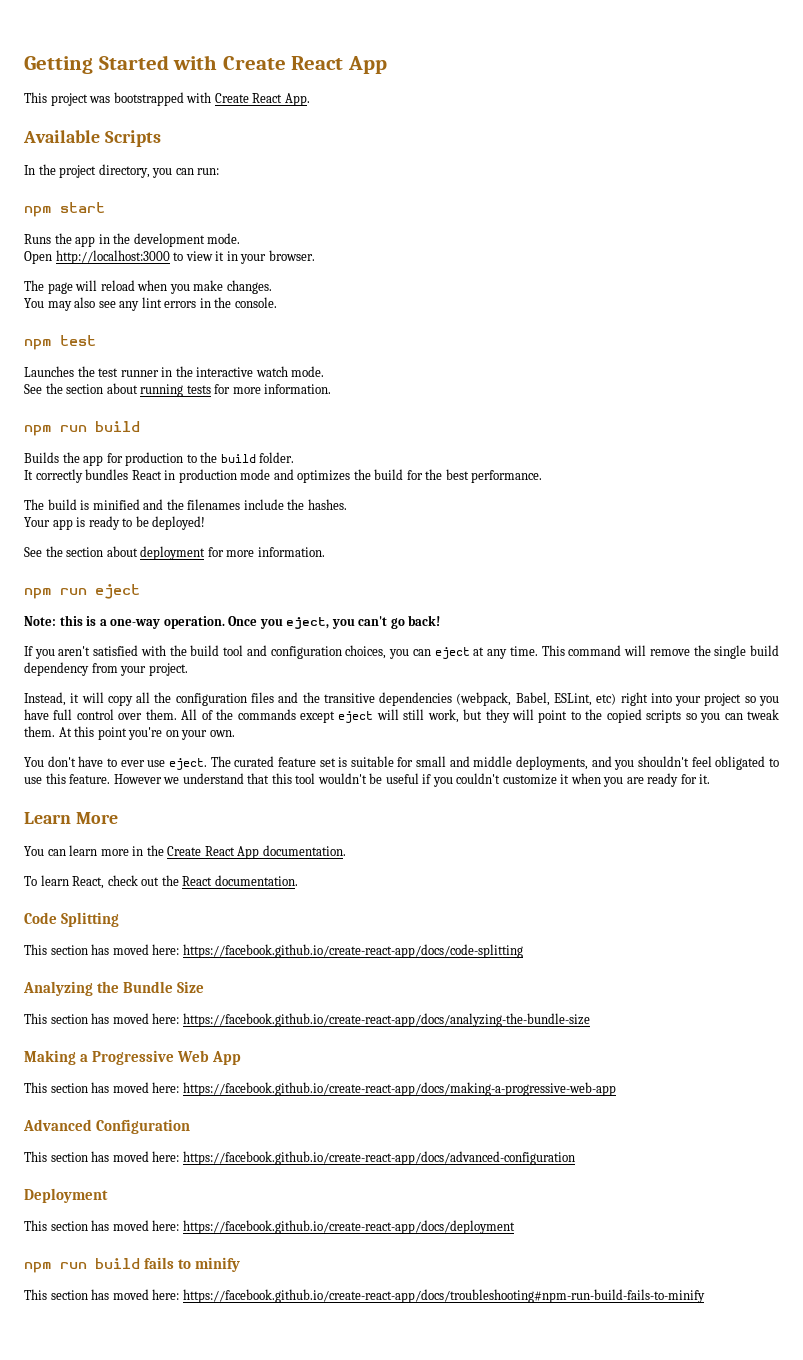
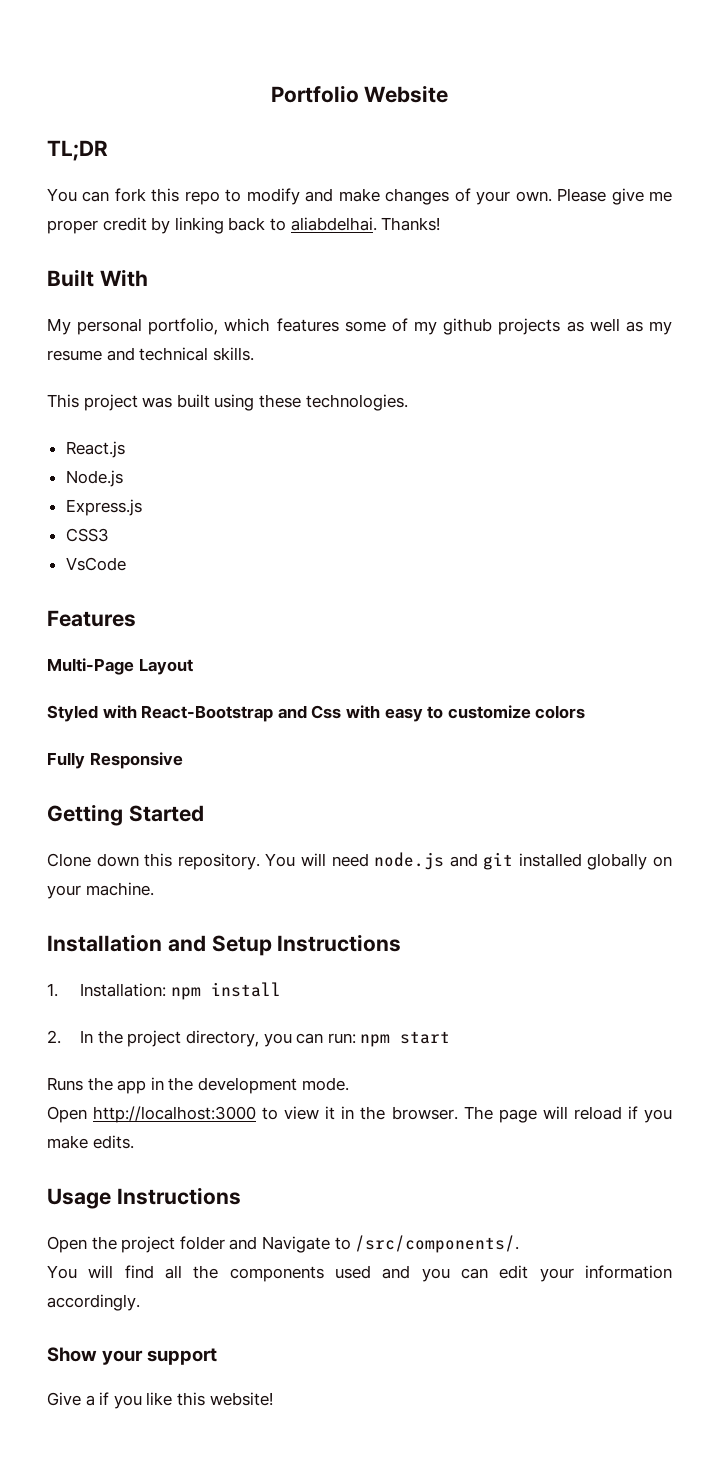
[24,55,387,74] [24,92,310,106] [23,130,161,147] Getting Started with Create React App // This project was bootstrapped with Create React App. // Available Scripts // -> [270,85,449,103] [47,140,108,161] [47,188,672,205] [47,217,441,234] [47,269,148,287] [47,318,672,335] [47,347,254,361] [47,394,408,411] [65,441,125,458] [65,470,123,487] [65,499,142,516] [65,528,109,542] [65,557,126,571] [47,610,136,627] [47,658,193,675] [47,705,586,722] [47,752,183,769] [47,804,204,826] [47,852,672,870] [47,882,154,899] [47,934,402,956] [47,982,281,1000] [47,1030,61,1044] Portfolio Website // TL;DR // You can fork this repo to modify and make changes of your own. Please give me proper credit by linking back to aliabdelhai. Thanks! // Built With // My personal portfolio, which features some of my github projects as well as my resume and technical skills. // This project was built using these technologies. // React.js // Node.js // Express.js // CSS3 // VsCode // Features // Multi-Page Layout // Styled with React-Bootstrap and Css with easy to customize colors // Fully Responsive // Getting Started // Clone down this repository. You will need node.js and git installed globally on your machine. // Installation and Setup Instructions // 1. Installation: npm install // 2.
(220, 171) // -> (356, 1038) none
[240,254,267,264] your -> [360,1106,386,1120] the
(315, 255) // -> (458, 1113) none
[137,280,168,291] when -> [627,1106,638,1119] if
[226,280,272,294] [24,297,277,311] [24,335,96,350] [24,366,325,377] [24,383,332,397] [24,421,140,436] [24,452,295,466] [24,469,543,483] [24,499,347,510] [24,516,206,530] [24,546,325,560] [24,584,140,599] [24,615,441,629] [24,645,780,659] [24,662,188,676] [24,692,780,706] [24,709,780,723] [24,726,235,740] [24,756,780,770] [24,773,711,787] [24,812,118,824] [24,845,346,859] [24,875,298,889] [24,912,120,927] [24,944,523,958] [23,981,205,996] [24,1013,590,1027] [24,1050,242,1065] [24,1082,616,1096] [23,1119,191,1134] [24,1151,575,1165] [24,1188,108,1203] [24,1220,515,1234] [24,1257,241,1273] [24,1289,705,1303] changes. // You may also see any lint errors in the console. // npm test // Launches the test runner in the interactive watch mode. // See the section about running tests for more information. // npm run build // Builds the app for production to the build folder. // It correctly bundles React in production mode and optimizes the build for the best performance. // The build is minified and the filenames include the hashes. // Your app is ready to be deployed! // See the section about deployment for more information. // npm run eject // Note: this is a one-way operation. Once you eject, you can't go back! // If you aren't satisfied with the build tool and configuration choices, you can eject at any time. This command will remove the single build dependency from your project. // Instead, it will copy all the configuration files and the transitive dependencies (webpack, Babel, ESLint, etc) right into your project so you have full control over them. All of the commands except eject will still work, but they will point to the copied scripts so you can tweak them. At this point you're on your own. // You don't have to ever use eject. The curated feature set is suitable for small and middle deployments, and you shouldn't feel obligated to use this feature. However we understand that this tool wouldn't be useful if you couldn't customize it when you are ready for it. // Learn More // You can learn more in the Create React App documentation. // To learn React, check out the React documentation. // Code Splitting // This section has moved here: https://facebook.github.io/create-react-app/docs/code-splitting // Analyzing the Bundle Size // This section has moved here: https://facebook.github.io/create-react-app/docs/analyzing-the-bundle-size // Making a Progressive Web App // This section has moved here: https://facebook.github.io/create-react-app/docs/making-a-progressive-web-app // Advanced Configuration // This section has moved here: https://facebook.github.io/create-react-app/docs/advanced-configuration // Deployment // This section has moved here: https://facebook.github.io/create-react-app/docs/deployment // npm run build fails to minify // This section has moved here: https://facebook.github.io/create-react-app/docs/troubleshooting#npm-run-build-fails-to-minify -> [92,1135,134,1149] [47,1187,241,1209] [47,1235,520,1253] [47,1265,672,1282] [47,1294,140,1311] [47,1347,218,1365] [47,1392,273,1409] edits. // Usage Instructions // Open the project folder and Navigate to /src/components/. // You will find all the components used and you can edit your information accordingly. // Show your support // Give a if you like this website!

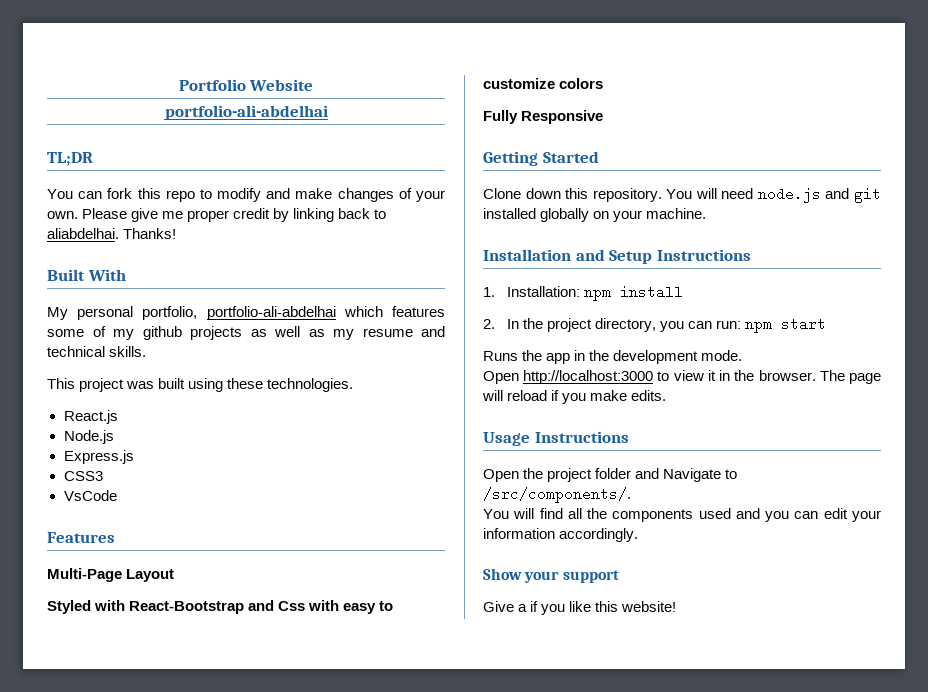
(449, 94) none -> [164,105,328,120] // portfolio-ali-abdelhai
(219, 326) none -> [206,306,336,320] portfolio-ali-abdelhai

